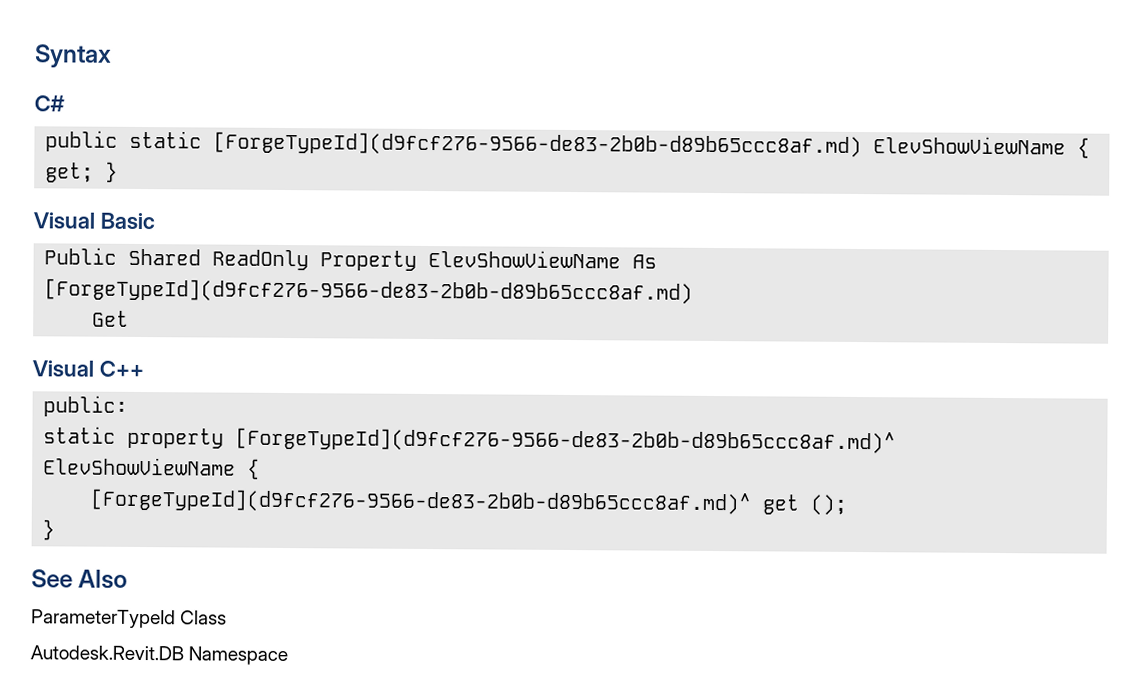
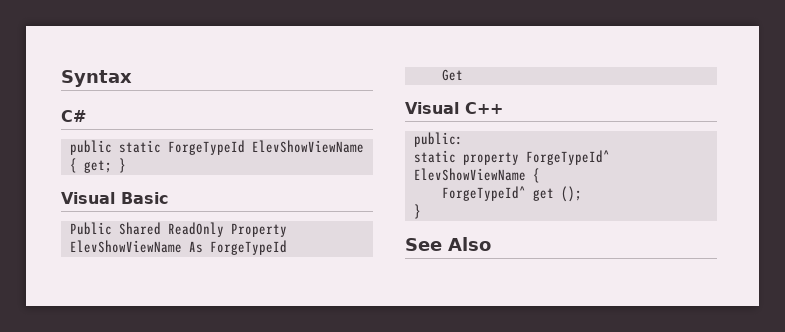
[213,131,863,158] [ForgeTypeId](d9fcf276-9566-de83-2b0b-d89b65ccc8af.md) -> [167,140,245,155] ForgeTypeId
[44,278,694,304] [ForgeTypeId](d9fcf276-9566-de83-2b0b-d89b65ccc8af.md) -> [209,240,287,255] ForgeTypeId
[235,427,897,454] [ForgeTypeId](d9fcf276-9566-de83-2b0b-d89b65ccc8af.md)^ -> [525,150,610,165] ForgeTypeId^
[90,488,753,515] [ForgeTypeId](d9fcf276-9566-de83-2b0b-d89b65ccc8af.md)^ -> [441,186,526,201] ForgeTypeId^
[31,609,228,629] [30,645,289,666] // ParameterTypeId Class // Autodesk.Revit.DB Namespace -> (491, 244) none

